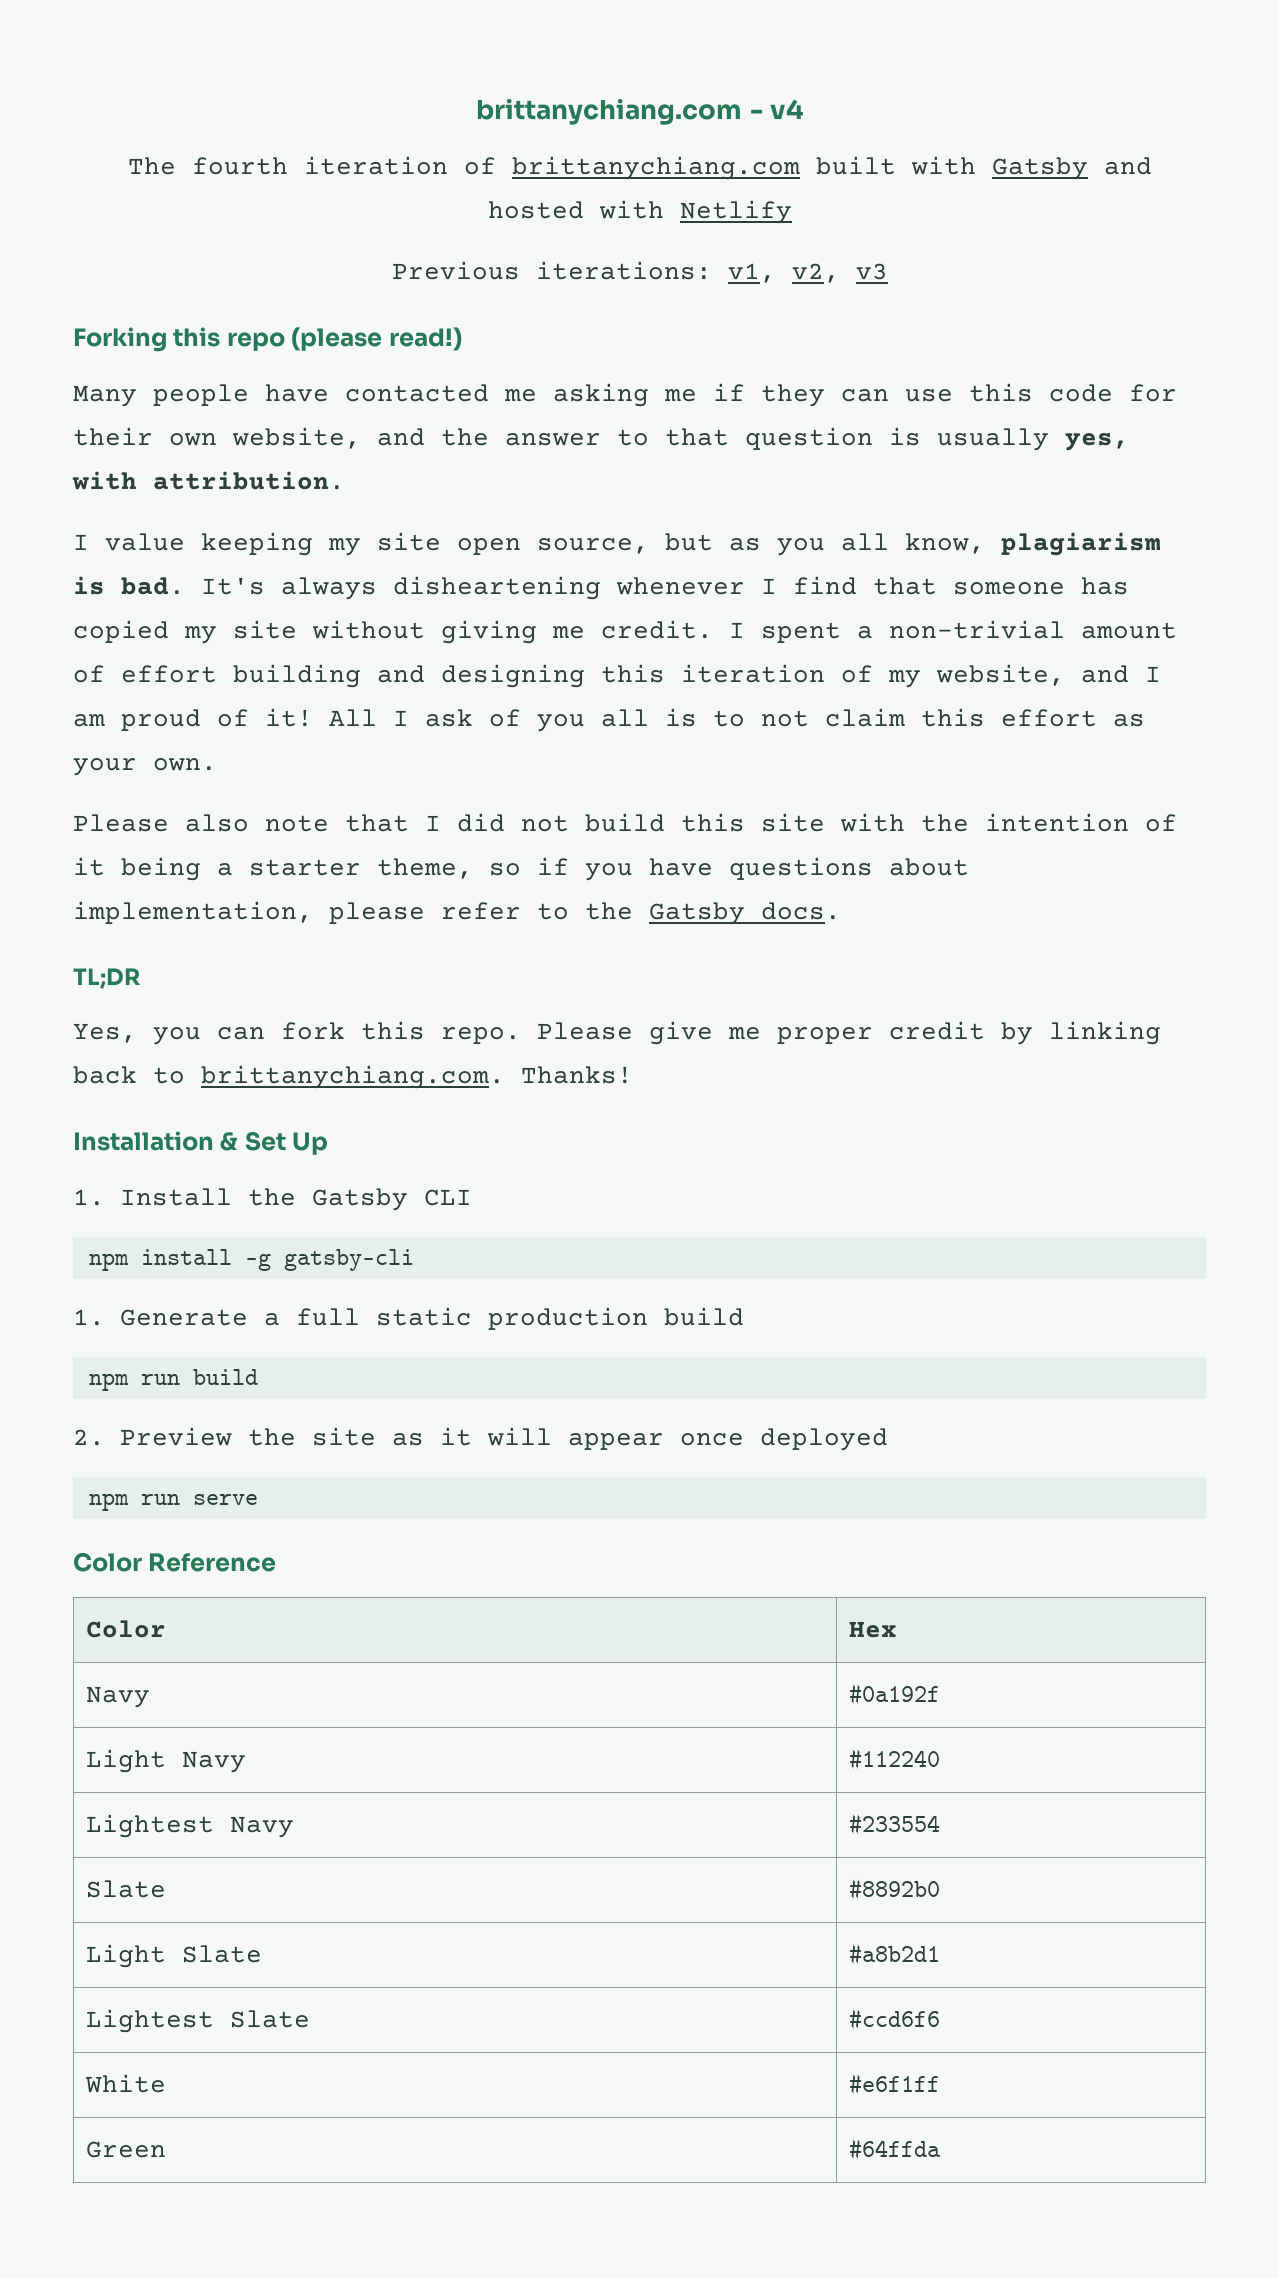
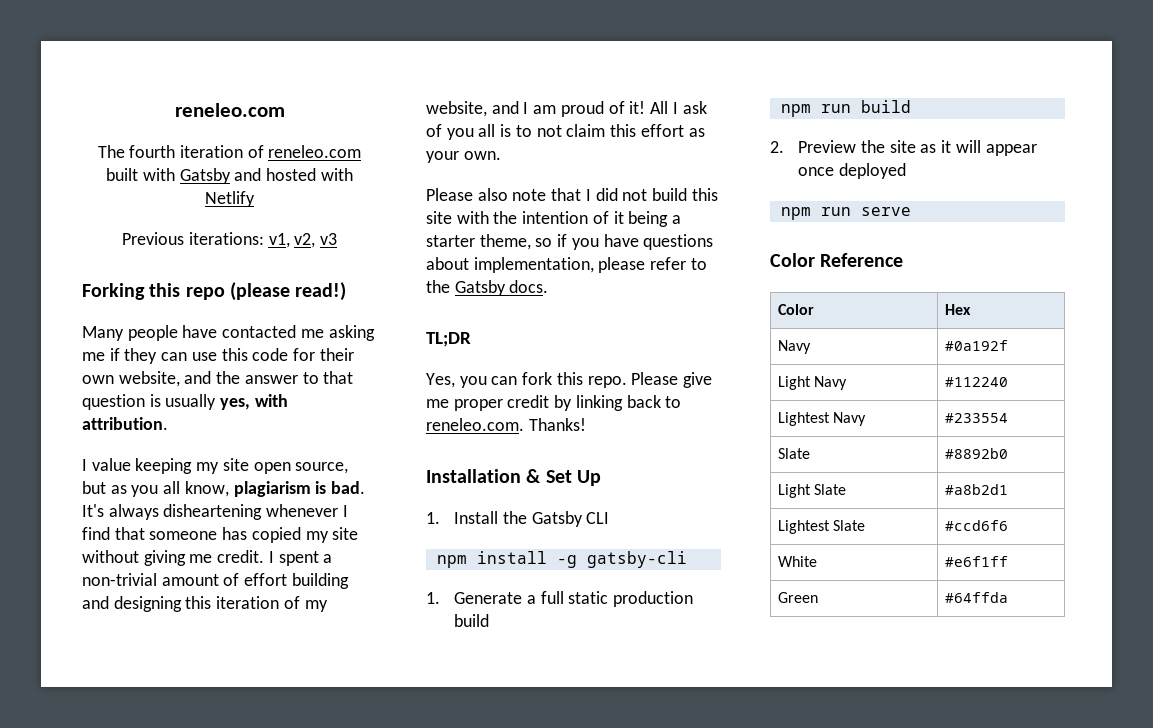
[476,99,803,125] brittanychiang.com - v4 -> [174,103,285,117] reneleo.com
[511,156,800,180] brittanychiang.com -> [268,145,362,158] reneleo.com
[201,1065,505,1089] brittanychiang.com. -> [426,418,524,431] reneleo.com.

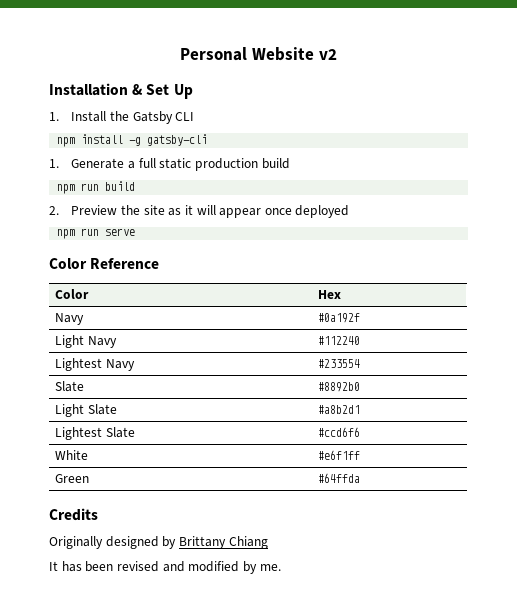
[174,103,285,117] [97,145,362,158] [106,168,353,184] [205,191,255,207] [122,232,337,248] [82,282,347,301] [82,325,375,341] [82,348,354,364] [82,371,354,387] [82,394,288,410] [82,417,168,430] [82,458,349,474] [82,481,366,497] [82,504,348,520] [82,527,359,543] [82,550,333,566] [82,573,349,589] [82,596,328,612] [426,101,707,117] [426,124,705,140] [426,151,501,163] [426,188,718,201] [426,211,682,227] [426,234,714,250] [426,257,707,273] [426,280,549,296] [426,332,471,347] [426,372,713,388] [426,395,682,411] [426,418,586,431] reneleo.com // The fourth iteration of reneleo.com built with Gatsby and hosted with Netlify // Previous iterations: v1, v2, v3 // Forking this repo (please read!) // Many people have contacted me asking me if they can use this code for their own website, and the answer to that question is usually yes, with attribution. // I value keeping my site open source, but as you all know, plagiarism is bad. It's always disheartening whenever I find that someone has copied my site without giving me credit. I spent a non-trivial amount of effort building and designing this iteration of my website, and I am proud of it! All I ask of you all is to not claim this effort as your own. // Please also note that I did not build this site with the intention of it being a starter theme, so if you have questions about implementation, please refer to the Gatsby docs. // TL;DR // Yes, you can fork this repo. Please give me proper credit by linking back to reneleo.com. Thanks! -> [180,47,337,61] Personal Website v2
(1008, 597) none -> [49,508,98,521] [49,536,268,549] [49,561,281,574] // Credits // Originally designed by Brittany Chiang // It has been revised and modified by me.

